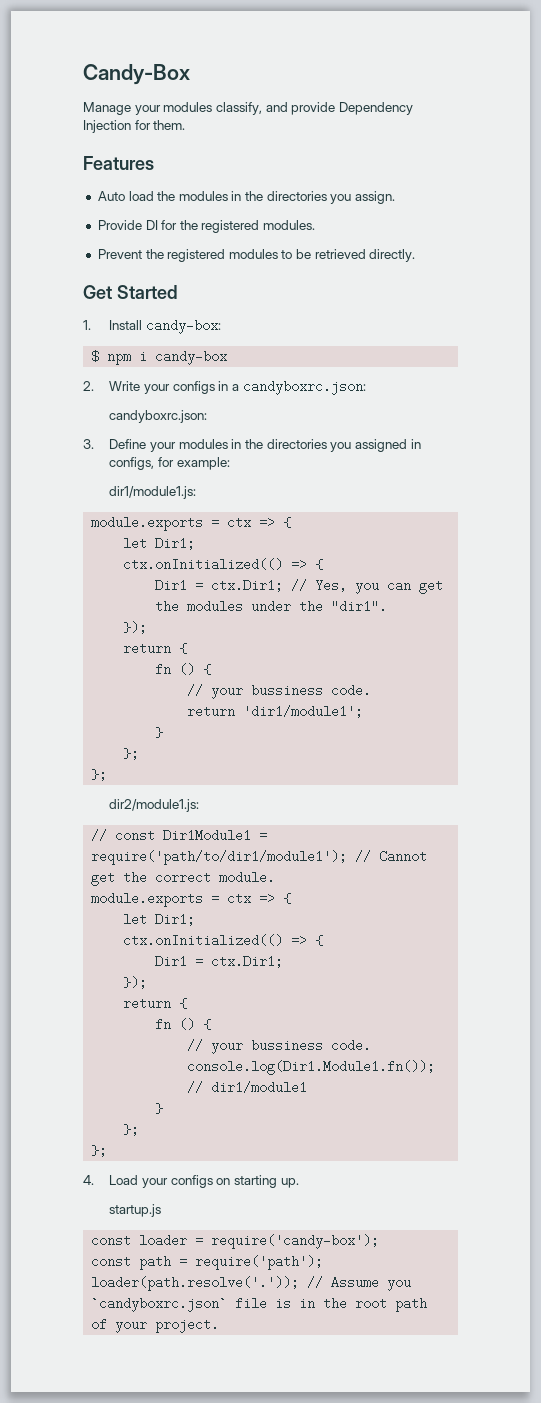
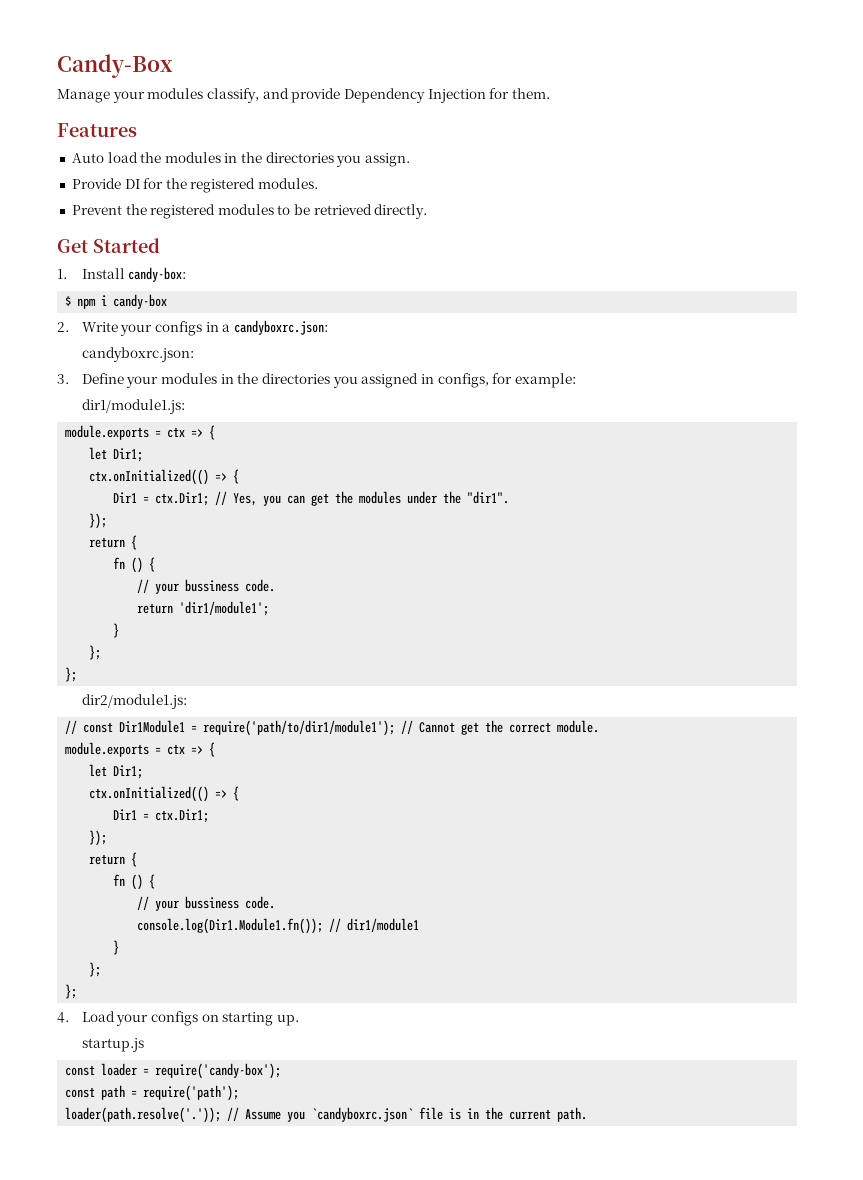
[355,1297,428,1312] [91,1318,220,1333] root path of your project. -> [509,1107,588,1122] current path.

